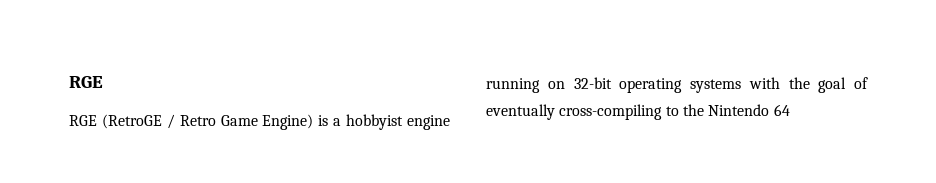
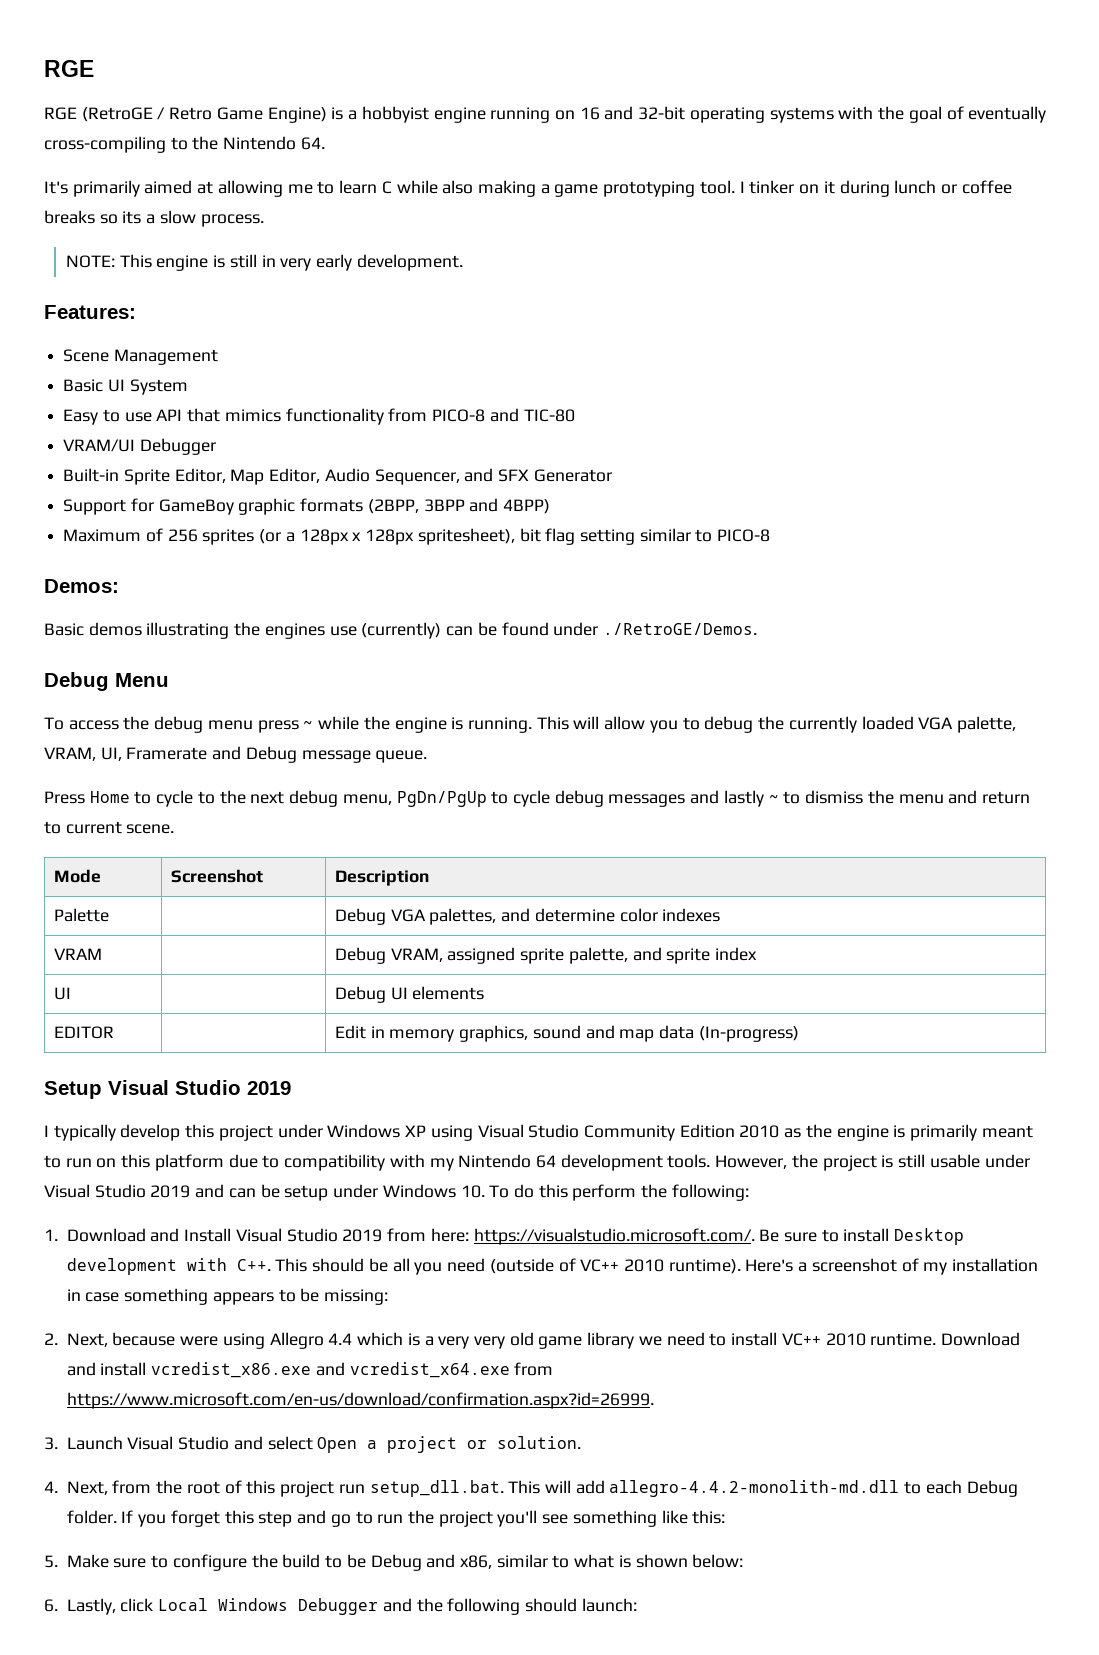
(565, 85) none -> [579,106,634,120] 16 and
[773,104,790,116] 64 -> [300,137,325,150] [44,180,1012,197] [44,210,264,227] [66,254,463,271] [44,305,136,319] [63,349,218,365] [63,379,188,395] [63,408,575,425] [63,438,216,455] [63,468,612,485] [63,498,551,515] [63,528,771,545] [44,579,119,593] [44,622,757,639] [44,672,169,691] [44,716,1016,733] [44,746,428,763] [44,790,1030,807] [44,821,175,834] [53,869,101,883] [170,869,263,883] [334,870,429,886] [53,908,109,922] [334,908,721,925] [53,948,102,960] [334,947,758,964] [53,987,71,1000] [334,986,485,1003] [53,1026,114,1039] [334,1025,799,1042] [44,1080,291,1099] [44,1124,1033,1141] [44,1154,1030,1171] [44,1184,749,1201] [44,1228,965,1245] [66,1258,1039,1275] [66,1288,389,1305] [44,1332,1020,1349] [66,1362,554,1378] [66,1392,654,1409] [44,1436,582,1453] [44,1480,1018,1497] [66,1510,726,1527] [44,1554,744,1571] [44,1598,637,1615] 64. // It's primarily aimed at allowing me to learn C while also making a game prototyping tool. I tinker on it during lunch or coffee breaks so its a slow process. // NOTE: This engine is still in very early development. // Features: // Scene Management // Basic UI System // Easy to use API that mimics functionality from PICO-8 and TIC-80 // VRAM/UI Debugger // Built-in Sprite Editor, Map Editor, Audio Sequencer, and SFX Generator // Support for GameBoy graphic formats (2BPP, 3BPP and 4BPP) // Maximum of 256 sprites (or a 128px x 128px spritesheet), bit flag setting similar to PICO-8 // Demos: // Basic demos illustrating the engines use (currently) can be found under ./RetroGE/Demos. // Debug Menu // To access the debug menu press ~ while the engine is running. This will allow you to debug the currently loaded VGA palette, VRAM, UI, Framerate and Debug message queue. // Press Home to cycle to the next debug menu, PgDn/PgUp to cycle debug messages and lastly ~ to dismiss the menu and return to current scene. // Mode | Screenshot | Description // Palette | | Debug VGA palettes, and determine color indexes // VRAM | | Debug VRAM, assigned sprite palette, and sprite index // UI | | Debug UI elements // EDITOR | | Edit in memory graphics, sound and map data (In-progress) // Setup Visual Studio 2019 // I typically develop this project under Windows XP using Visual Studio Community Edition 2010 as the engine is primarily meant to run on this platform due to compatibility with my Nintendo 64 development tools. However, the project is still usable under Visual Studio 2019 and can be setup under Windows 10. To do this perform the following: // 1. Download and Install Visual Studio 2019 from here: https://visualstudio.microsoft.com/. Be sure to install Desktop development with C++. This should be all you need (outside of VC++ 2010 runtime). Here's a screenshot of my installation in case something appears to be missing: // 2. Next, because were using Allegro 4.4 which is a very very old game library we need to install VC++ 2010 runtime. Download and install vcredist_x86.exe and vcredist_x64.exe from https://www.microsoft.com/en-us/download/confirmation.aspx?id=26999. // 3. Launch Visual Studio and select Open a project or solution. // 4. Next, from the root of this project run setup_dll.bat. This will add allegro-4.4.2-monolith-md.dll to each Debug folder. If you forget this step and go to run the project you'll see something like this: // 5. Make sure to configure the build to be Debug and x86, similar to what is shown below: // 6. Lastly, click Local Windows Debugger and the following should launch:

